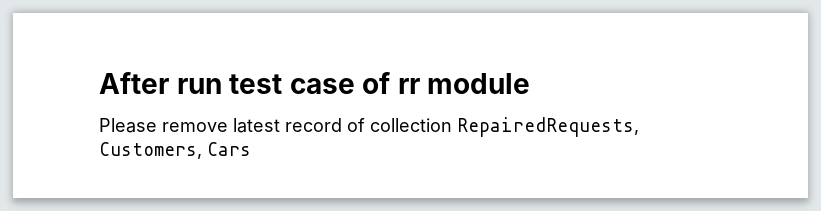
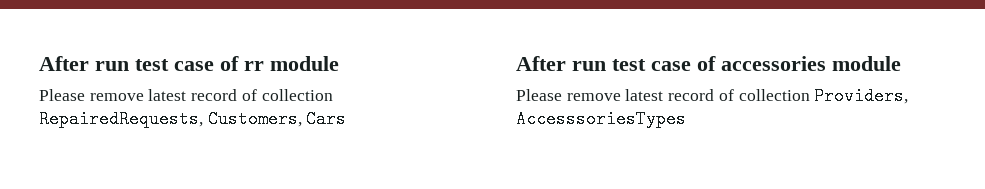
(251, 149) none -> [516,56,901,71] [516,87,909,105] [516,110,686,128] // After run test case of accessories module // Please remove latest record of collection Providers, AccesssoriesTypes

